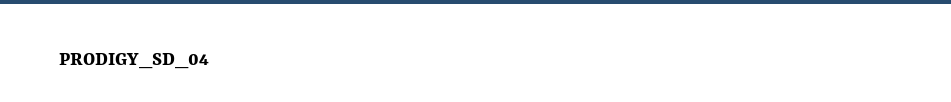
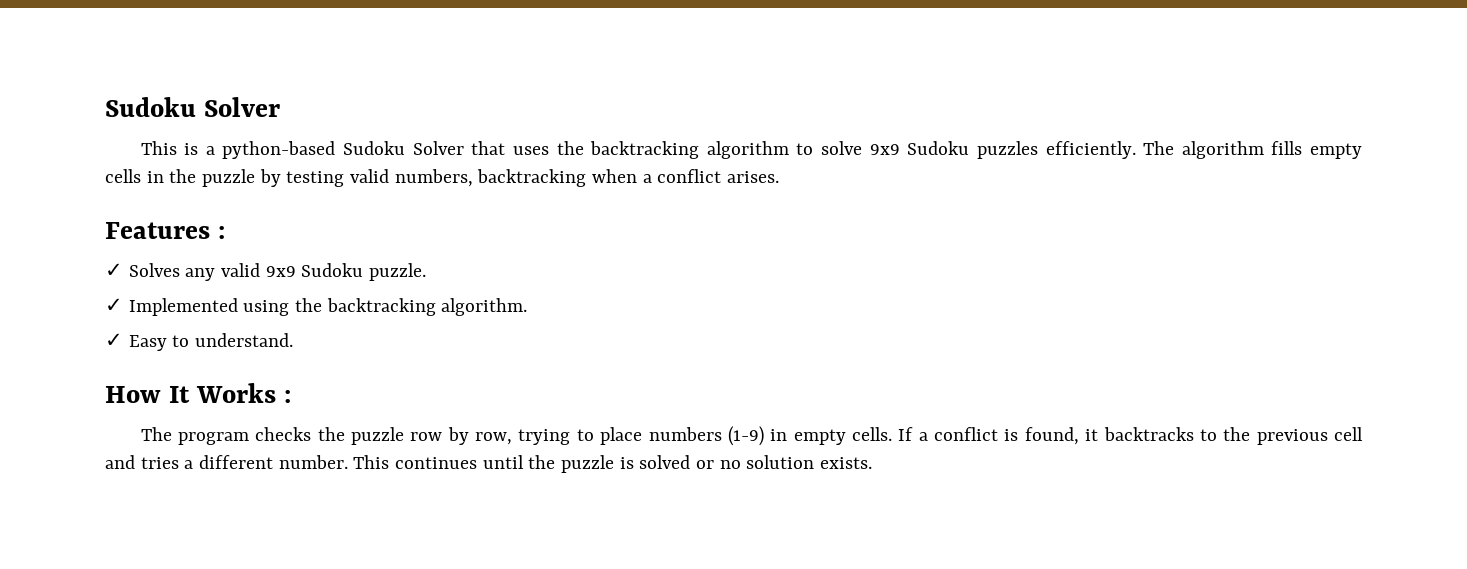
[59,53,209,69] PRODIGY_SD_04 -> [105,97,280,117] [140,141,1363,159] [105,169,780,187] [105,222,225,239] [105,263,427,281] [105,298,528,316] [105,333,294,351] [105,383,291,403] [140,426,1363,446] [105,455,873,473] Sudoku Solver // This is a python-based Sudoku Solver that uses the backtracking algorithm to solve 9x9 Sudoku puzzles efficiently. The algorithm fills empty cells in the puzzle by testing valid numbers, backtracking when a conflict arises. // Features : // ✓ Solves any valid 9x9 Sudoku puzzle. // ✓ Implemented using the backtracking algorithm. // ✓ Easy to understand. // How It Works : // The program checks the puzzle row by row, trying to place numbers (1-9) in empty cells. If a conflict is found, it backtracks to the previous cell and tries a different number. This continues until the puzzle is solved or no solution exists.

